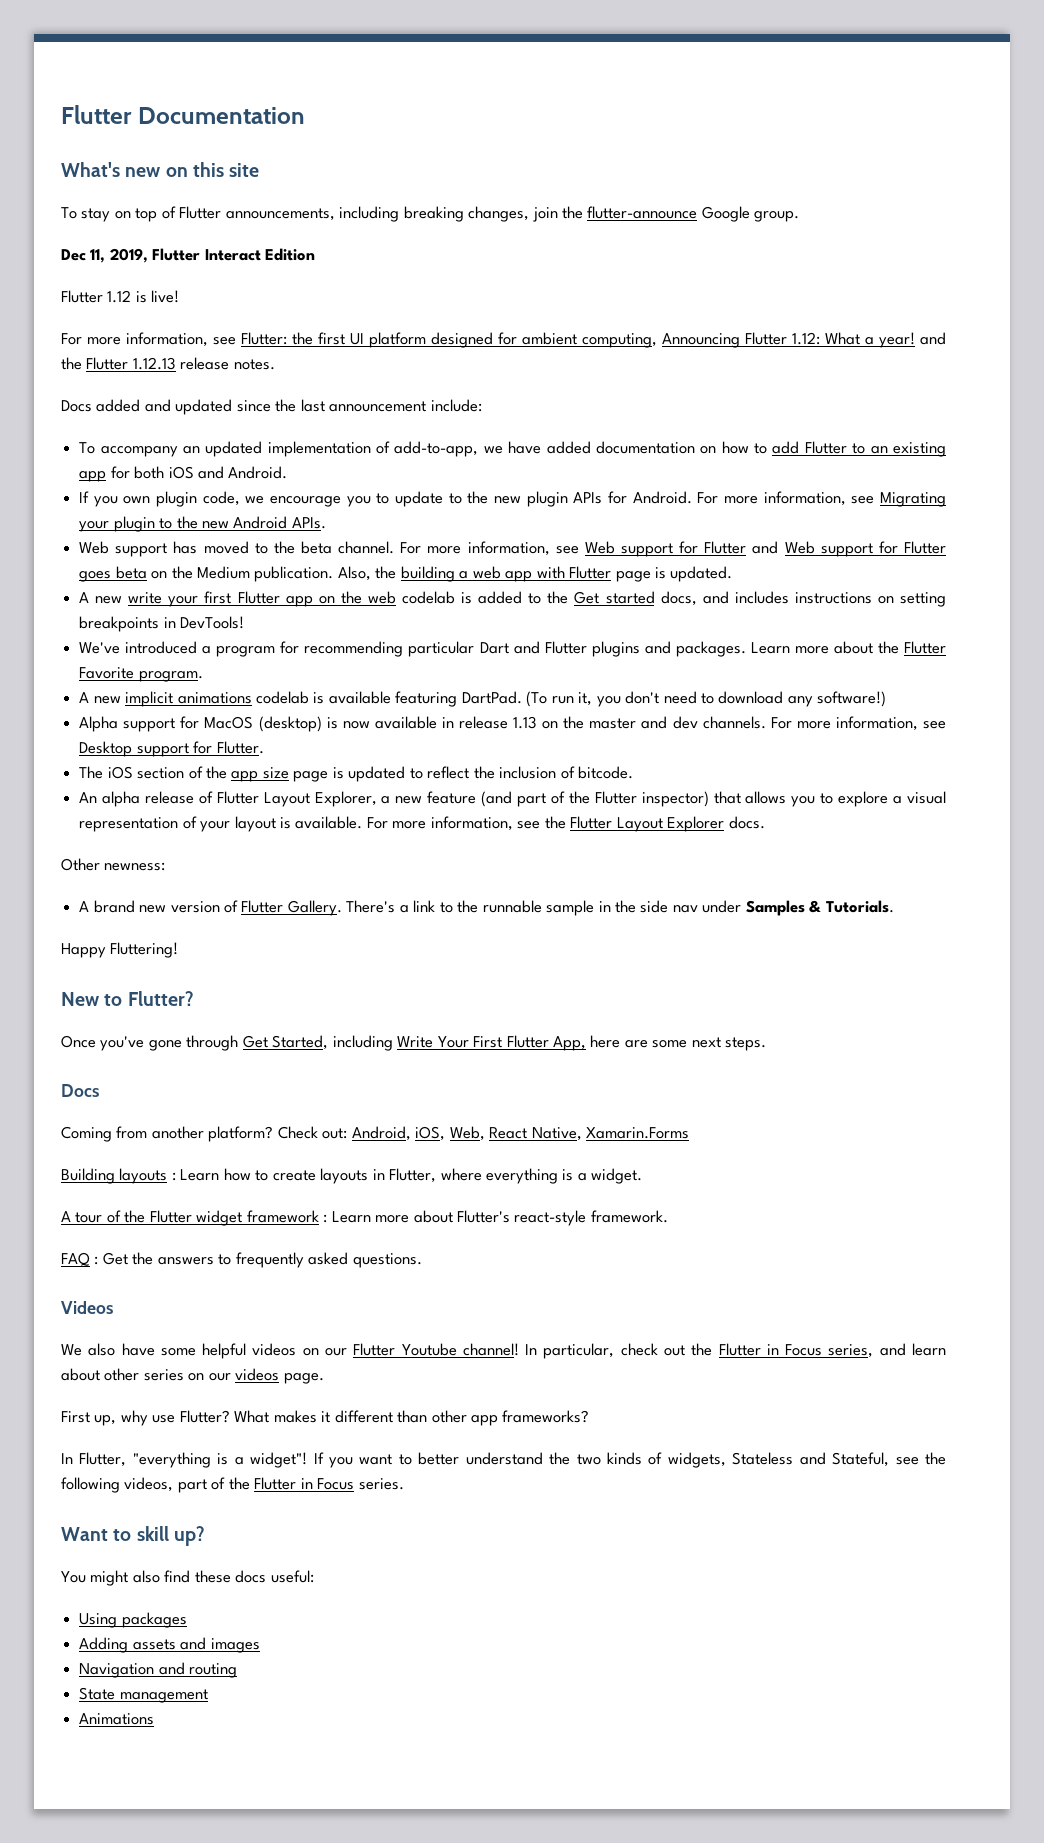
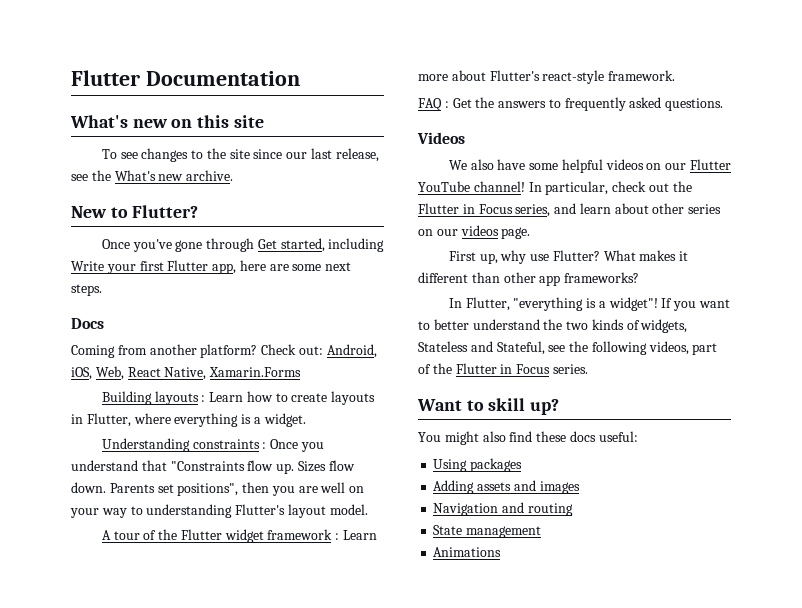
[81,206,800,222] [61,248,316,263] [61,290,180,303] [61,332,946,348] [61,357,275,370] [61,399,482,415] [79,441,947,457] [79,466,288,482] [79,491,946,507] [79,516,326,532] [79,541,947,557] [79,566,733,582] [79,591,947,607] [79,616,245,632] [79,641,946,657] [79,667,203,682] [79,691,887,707] [79,716,946,732] [79,741,264,757] [79,766,633,782] [79,791,946,807] [79,816,765,832] [61,858,166,871] [79,900,894,916] [61,942,179,958] stay on top of Flutter announcements, including breaking changes, join the flutter-announce Google group. // Dec 11, 2019, Flutter Interact Edition // Flutter 1.12 is live! // For more information, see Flutter: the first UI platform designed for ambient computing, Announcing Flutter 1.12: What a year! and the Flutter 1.12.13 release notes. // Docs added and updated since the last announcement include: // To accompany an updated implementation of add-to-app, we have added documentation on how to add Flutter to an existing app for both iOS and Android. // If you own plugin code, we encourage you to update to the new plugin APIs for Android. For more information, see Migrating your plugin to the new Android APIs. // Web support has moved to the beta channel. For more information, see Web support for Flutter and Web support for Flutter goes beta on the Medium publication. Also, the building a web app with Flutter page is updated. // A new write your first Flutter app on the web codelab is added to the Get started docs, and includes instructions on setting breakpoints in DevTools! // We've introduced a program for recommending particular Dart and Flutter plugins and packages. Learn more about the Flutter Favorite program. // A new implicit animations codelab is available featuring DartPad. (To run it, you don't need to download any software!) // Alpha support for MacOS (desktop) is now available in release 1.13 on the master and dev channels. For more information, see Desktop support for Flutter. // The iOS section of the app size page is updated to reflect the inclusion of bitcode. // An alpha release of Flutter Layout Explorer, a new feature (and part of the Flutter inspector) that allows you to explore a visual representation of your layout is available. For more information, see the Flutter Layout Explorer docs. // Other newness: // A brand new version of Flutter Gallery. There's a link to the runnable sample in the side nav under Samples & Tutorials. // Happy Fluttering! -> [120,148,379,162] [71,170,234,181] see changes to the site since our last release, see the What's new archive.
[272,1035,329,1050] Started, -> [280,238,325,252] started,
[437,1035,587,1051] Your First Flutter App, -> [106,260,237,274] your first Flutter app,
(643, 1176) none -> [101,438,324,452] [71,460,355,474] [71,482,365,496] [70,504,368,518] // Understanding constraints : Once you understand that "Constraints flow up. Sizes flow down. Parents set positions", then you are well on your way to understanding Flutter's layout model.
[401,1343,457,1356] Youtube -> [418,181,470,192] YouTube

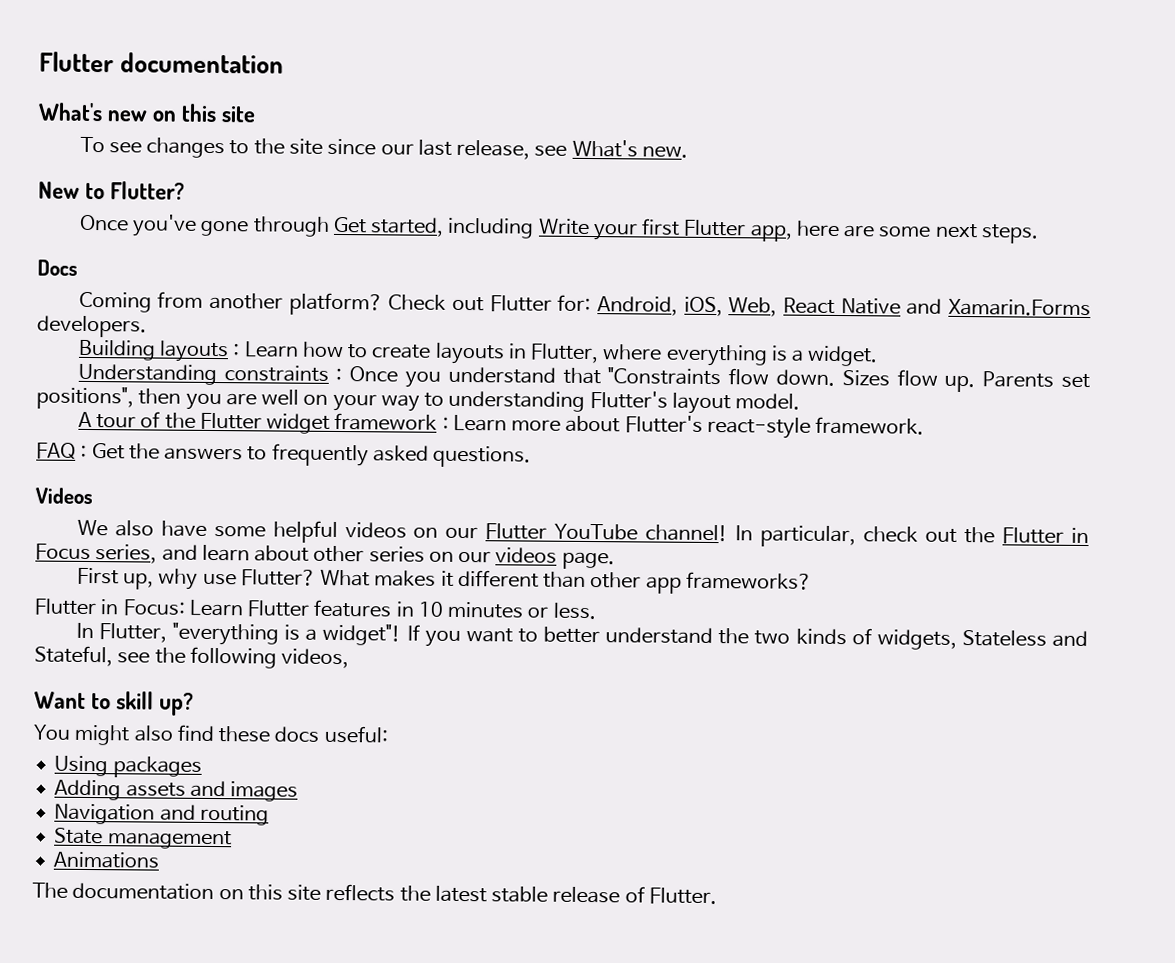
[71,70,300,86] Flutter Documentation -> [39,51,285,74] Flutter documentation
[91,170,234,181] the What's new archive. -> [571,139,688,158] What's new.
[298,346,323,355] out: -> [452,294,592,312] out Flutter for:
[164,367,207,380] Native, -> [840,298,943,315] Native and
(302, 372) none -> [37,315,147,338] developers.
[276,463,295,474] up. -> [775,369,835,386] down.
[71,482,106,493] down. -> [944,375,976,393] up.
(640, 277) none -> [34,598,597,620] // Flutter in Focus: Learn Flutter features in 10 minutes or less.
[692,343,718,355] [418,363,588,374] part of the Flutter in Focus series. -> (350, 658) none
(502, 552) none -> [32,882,717,905] // The documentation on this site reflects the latest stable release of Flutter.

